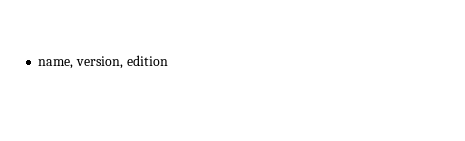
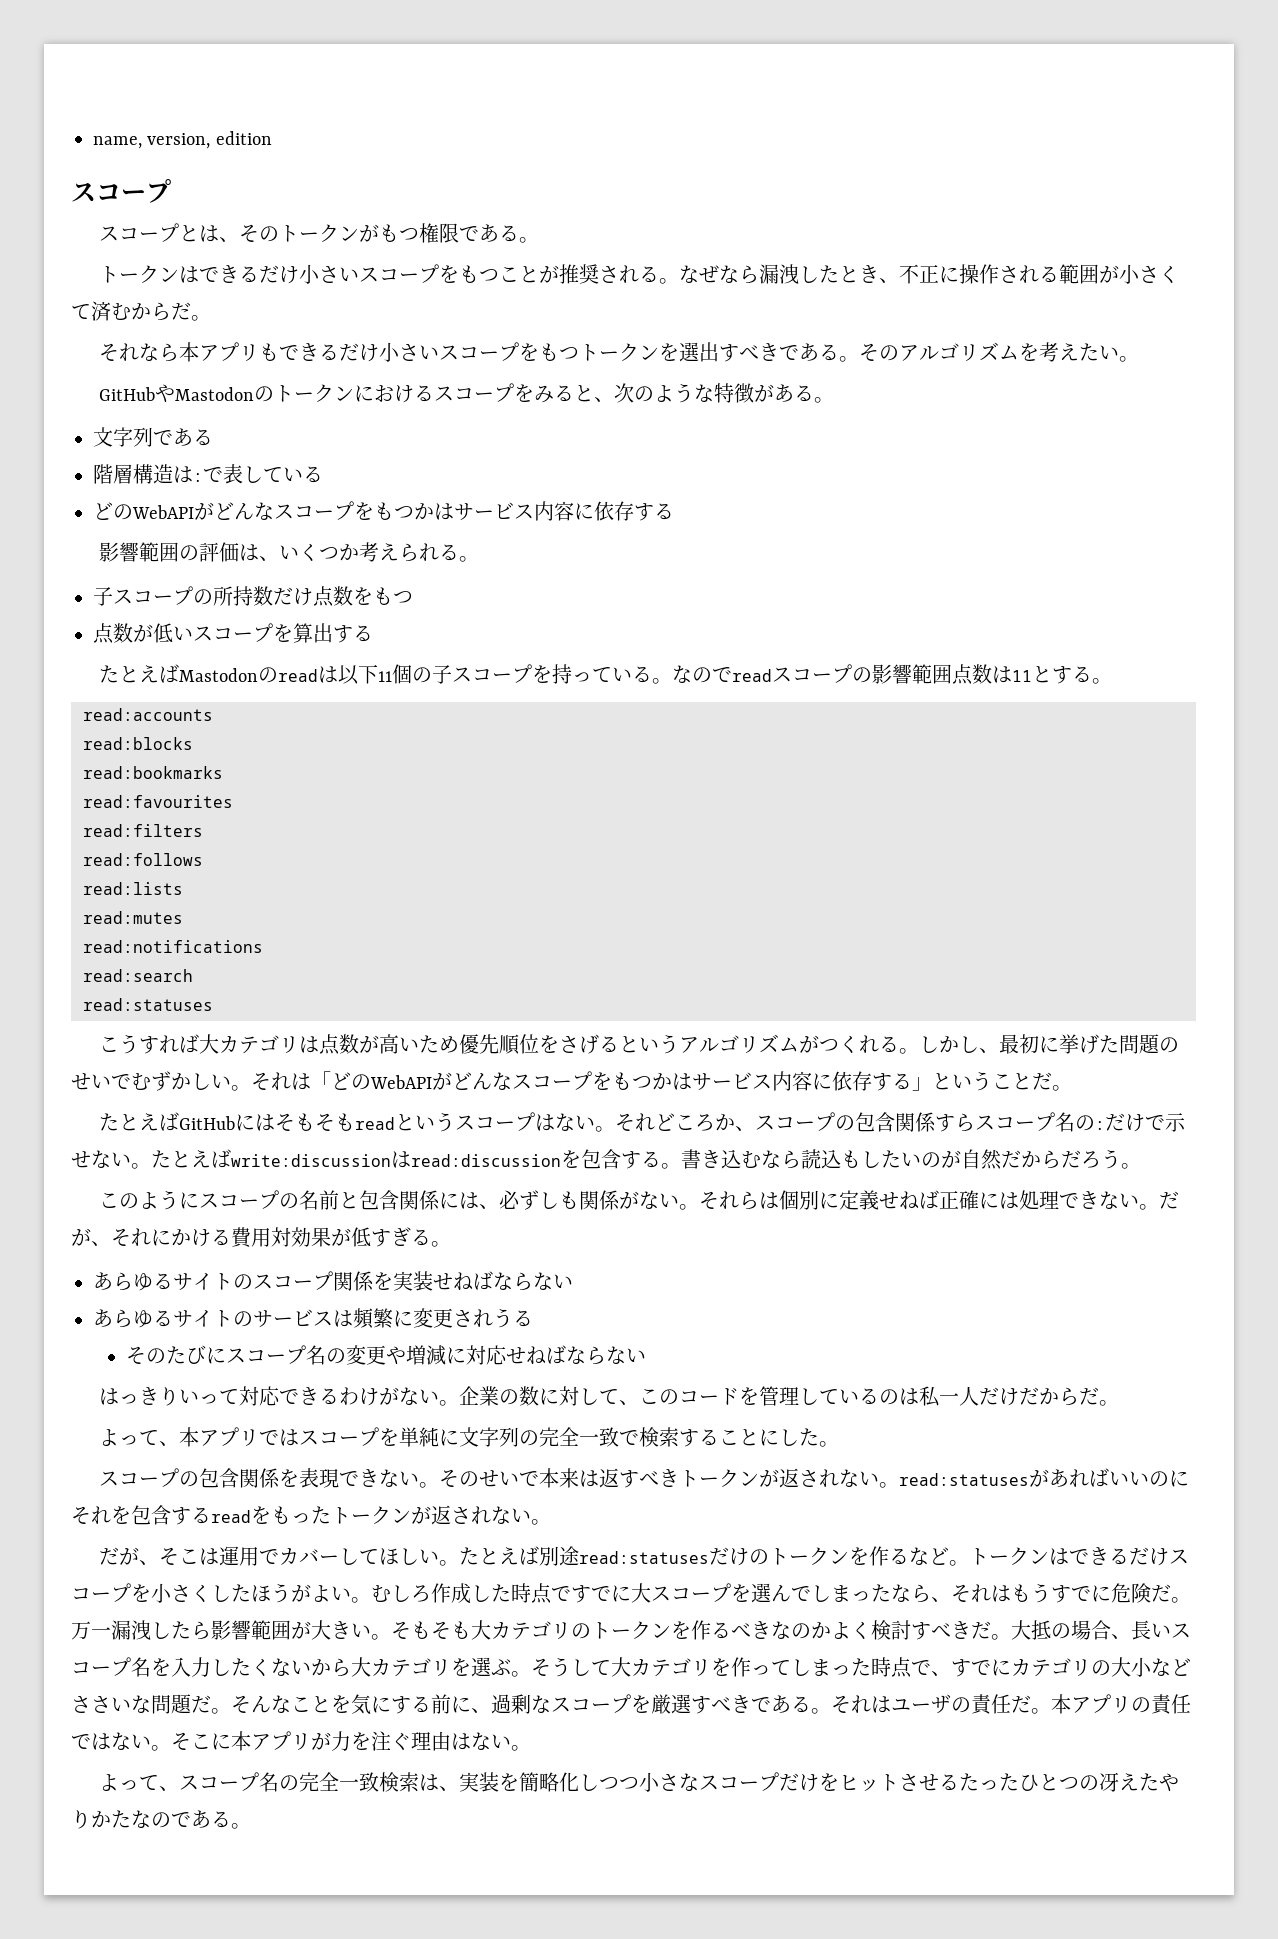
(168, 60) none -> [71,179,171,203] [99,223,540,243] [99,264,1180,284] [71,301,211,321] [99,342,1140,362] [99,383,835,403] [93,427,213,447] [93,464,323,484] [93,501,674,521] [99,542,480,562] [93,586,413,607] [93,623,373,644] [99,664,1113,685] [83,708,213,721] [83,737,193,750] [83,766,223,779] [83,795,233,808] [83,824,203,837] [83,853,203,866] [83,882,183,895] [83,911,183,924] [83,940,263,953] [83,969,193,982] [83,998,213,1011] [99,1034,1180,1055] [71,1071,1072,1091] [99,1112,1187,1132] [71,1149,1141,1170] [99,1190,1180,1210] [71,1227,451,1248] [93,1271,573,1291] [93,1308,533,1329] [125,1345,646,1365] [99,1386,1120,1407] [99,1427,840,1447] [99,1468,1190,1488] [71,1505,551,1525] [99,1546,1190,1566] [71,1583,1191,1604] [71,1620,1191,1640] [71,1657,1191,1678] [71,1694,1191,1715] [71,1731,531,1751] [99,1772,1180,1792] [71,1810,251,1829] // スコープ // スコープとは、そのトークンがもつ権限である。 // トークンはできるだけ小さいスコープをもつことが推奨される。なぜなら漏洩したとき、不正に操作される範囲が小さくて済むからだ。 // それなら本アプリもできるだけ小さいスコープをもつトークンを選出すべきである。そのアルゴリズムを考えたい。 // GitHubやMastodonのトークンにおけるスコープをみると、次のような特徴がある。 // 文字列である // 階層構造は:で表している // どのWebAPIがどんなスコープをもつかはサービス内容に依存する // 影響範囲の評価は、いくつか考えられる。 // 子スコープの所持数だけ点数をもつ // 点数が低いスコープを算出する // たとえばMastodonのreadは以下11個の子スコープを持っている。なのでreadスコープの影響範囲点数は11とする。 // read:accounts // read:blocks // read:bookmarks // read:favourites // read:filters // read:follows // read:lists // read:mutes // read:notifications // read:search // read:statuses // こうすれば大カテゴリは点数が高いため優先順位をさげるというアルゴリズムがつくれる。しかし、最初に挙げた問題のせいでむずかしい。それは「どのWebAPIがどんなスコープをもつかはサービス内容に依存する」ということだ。 // たとえばGitHubにはそもそもreadというスコープはない。それどころか、スコープの包含関係すらスコープ名の:だけで示せない。たとえばwrite:discussionはread:discussionを包含する。書き込むなら読込もしたいのが自然だからだろう。 // このようにスコープの名前と包含関係には、必ずしも関係がない。それらは個別に定義せねば正確には処理できない。だが、それにかける費用対効果が低すぎる。 // あらゆるサイトのスコープ関係を実装せねばならない // あらゆるサイトのサービスは頻繁に変更されうる // そのたびにスコープ名の変更や増減に対応せねばならない // はっきりいって対応できるわけがない。企業の数に対して、このコードを管理しているのは私一人だけだからだ。 // よって、本アプリではスコープを単純に文字列の完全一致で検索することにした。 // スコープの包含関係を表現できない。そのせいで本来は返すべきトークンが返されない。read:statusesがあればいいのにそれを包含するreadをもったトークンが返されない。 // だが、そこは運用でカバーしてほしい。たとえば別途read:statusesだけのトークンを作るなど。トークンはできるだけスコープを小さくしたほうがよい。むしろ作成した時点ですでに大スコープを選んでしまったなら、それはもうすでに危険だ。万一漏洩したら影響範囲が大きい。そもそも大カテゴリのトークンを作るべきなのかよく検討すべきだ。大抵の場合、長いスコープ名を入力したくないから大カテゴリを選ぶ。そうして大カテゴリを作ってしまった時点で、すでにカテゴリの大小などささいな問題だ。そんなことを気にする前に、過剰なスコープを厳選すべきである。それはユーザの責任だ。本アプリの責任ではない。そこに本アプリが力を注ぐ理由はない。 // よって、スコープ名の完全一致検索は、実装を簡略化しつつ小さなスコープだけをヒットさせるたったひとつの冴えたやりかたなのである。

